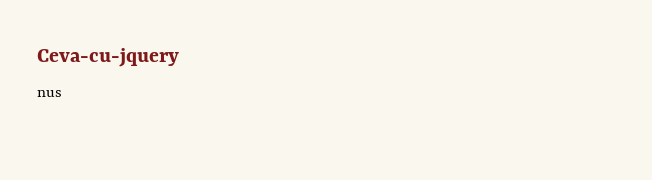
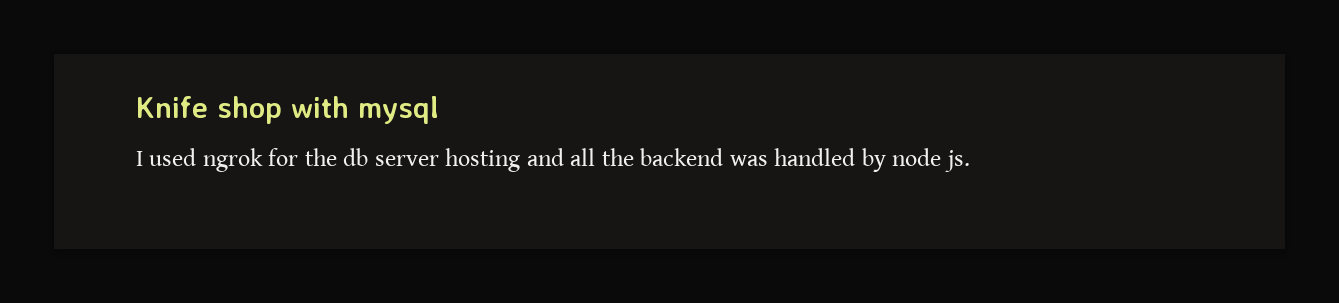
[37,48,179,67] [37,90,62,97] Ceva-cu-jquery // nus -> [136,96,439,124] [136,148,970,172] Knife shop with mysql // I used ngrok for the db server hosting and all the backend was handled by node js.

